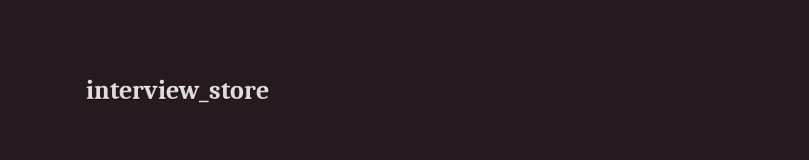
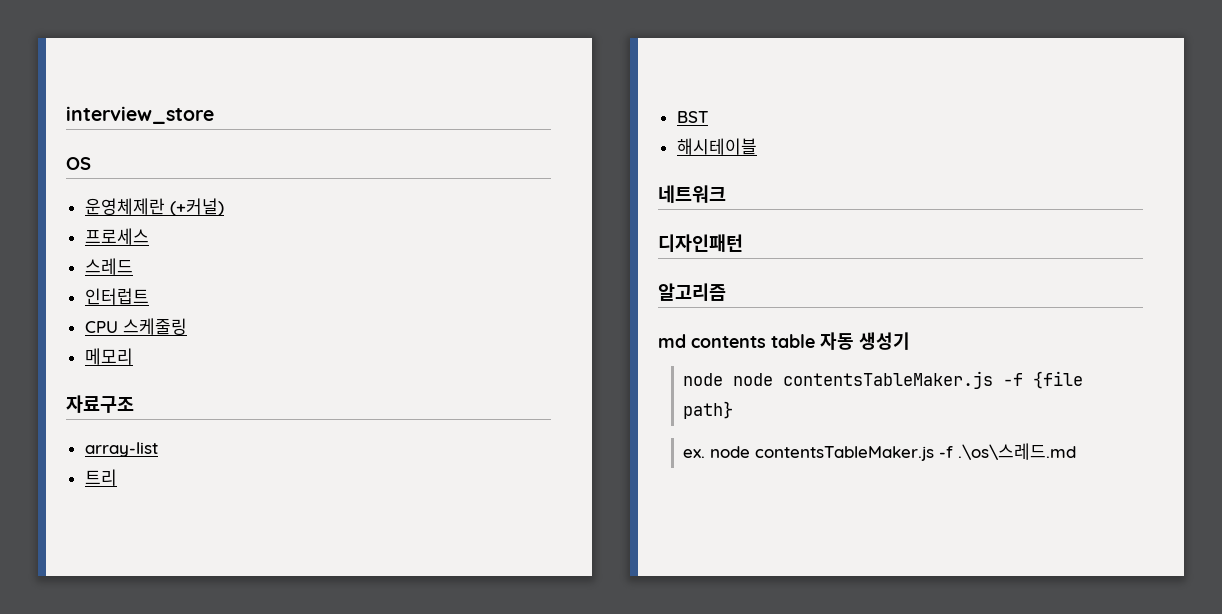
(270, 91) none -> [66,157,91,170] [84,198,224,216] [84,228,149,245] [84,258,133,275] [84,288,149,305] [84,318,187,335] [84,348,133,365] [66,395,134,413] [84,442,158,457] [84,469,117,486] [676,111,708,123] [676,138,757,155] [658,185,726,203] [658,234,743,252] [658,283,726,301] [658,332,910,350] [683,371,1084,389] [683,401,734,419] [683,443,1077,461] // OS // 운영체제란 (+커널) // 프로세스 // 스레드 // 인터럽트 // CPU 스케줄링 // 메모리 // 자료구조 // array-list // 트리 // BST // 해시테이블 // 네트워크 // 디자인패턴 // 알고리즘 // md contents table 자동 생성기 // node node contentsTableMaker.js -f {file path} // ex. node contentsTableMaker.js -f .\os\스레드.md

